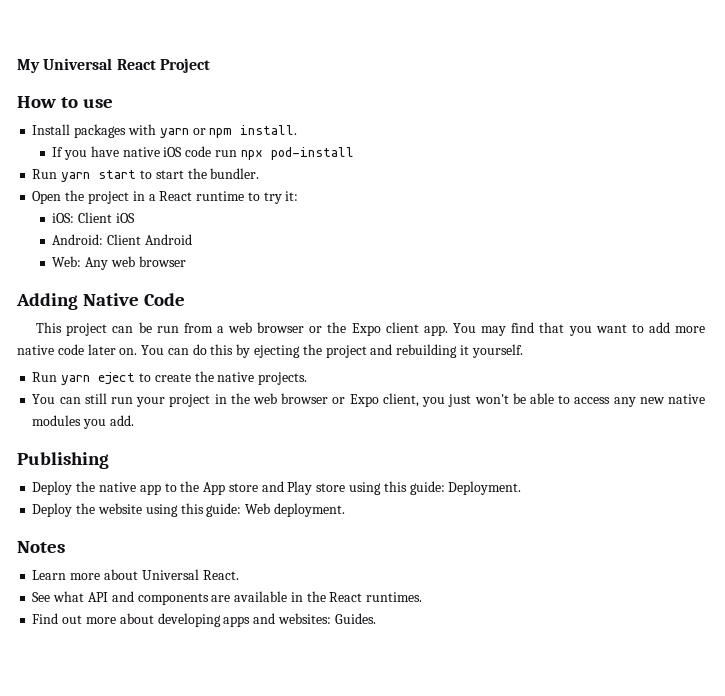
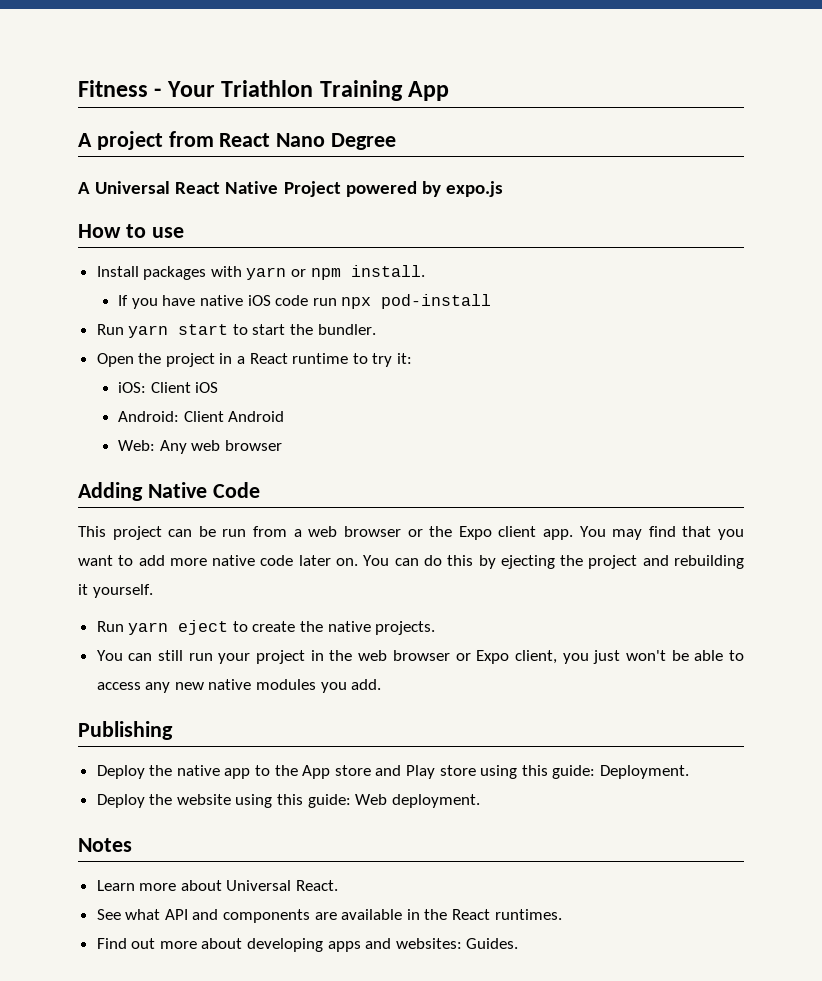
[17,59,40,73] My -> [78,80,450,101] [78,131,397,150] [78,182,90,194] Fitness - Your Triathlon Training App // A project from React Nano Degree // A
(156, 64) none -> [225,181,279,194] Native
(210, 65) none -> [345,181,503,197] powered by expo.js

